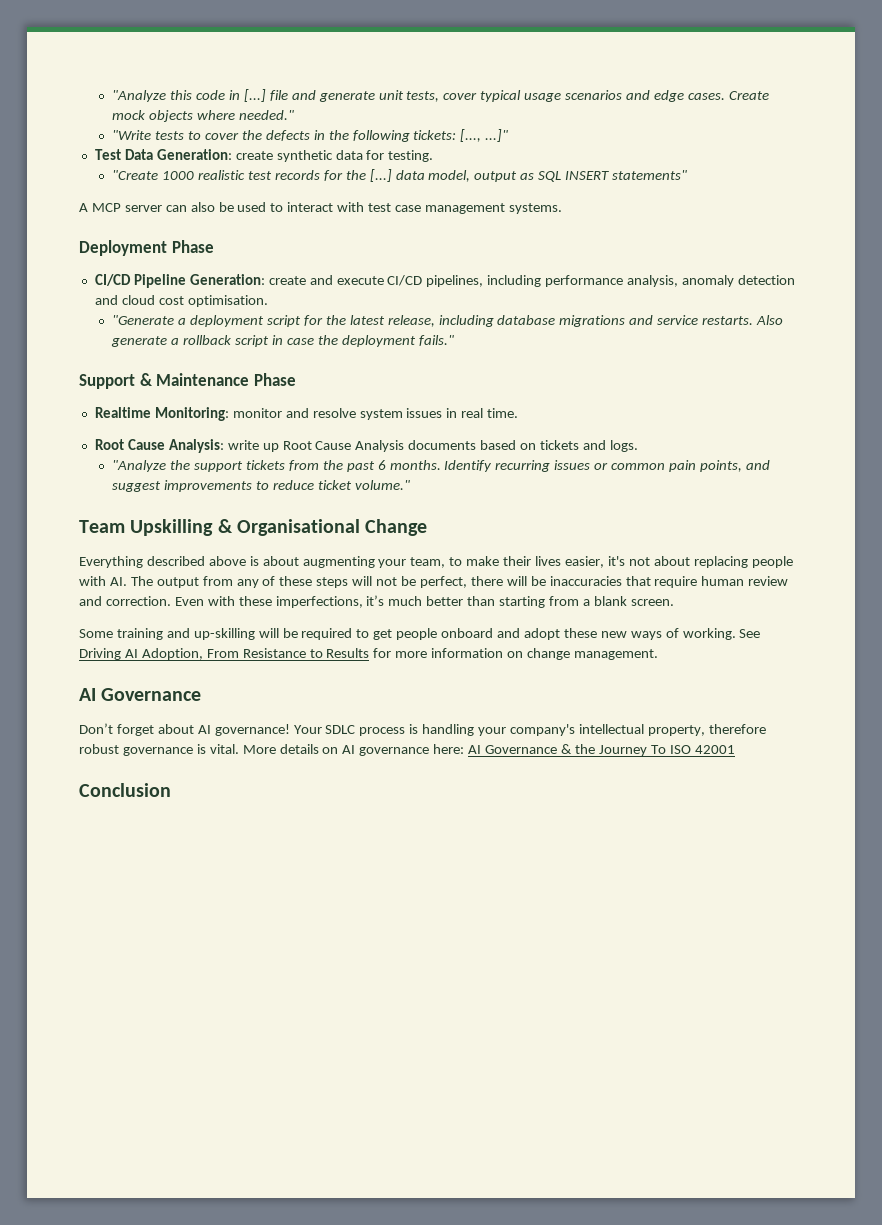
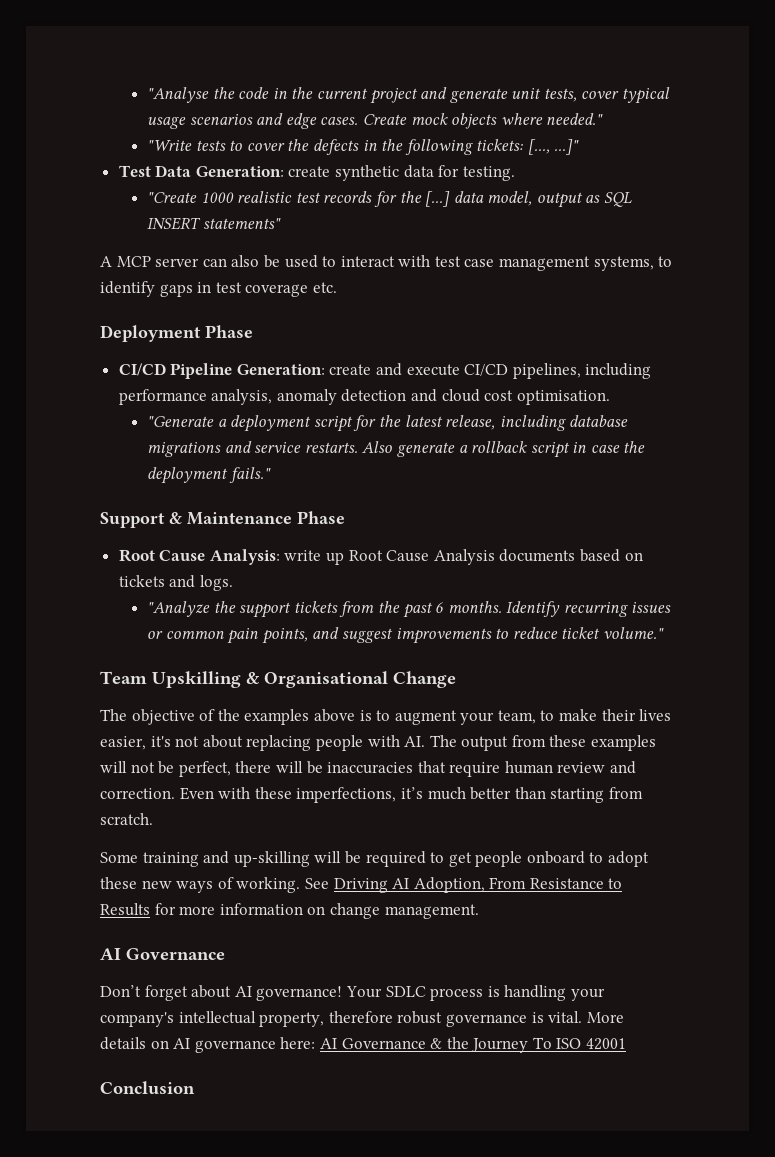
[112,89,288,102] "Analyze this code in [...] file -> [146,87,418,104] "Analyse the code in the current project
[508,203,562,214] systems. -> [593,256,673,271] [100,281,337,297] systems, to identify gaps in test coverage etc.
[94,407,519,421] // Realtime Monitoring: monitor and resolve system issues in real time. -> (345, 517) none
[79,556,375,568] Everything described above is about augmenting -> [100,709,457,725] The objective of the examples above is to augment
[236,576,349,588] any of these steps -> [549,735,657,751] these examples
[582,596,674,606] a blank screen. -> [100,813,153,825] scratch.
[497,628,521,638] and -> [589,852,604,863] to

